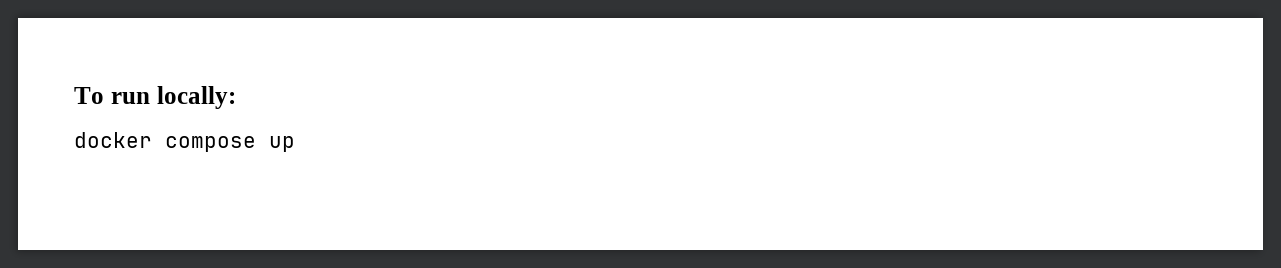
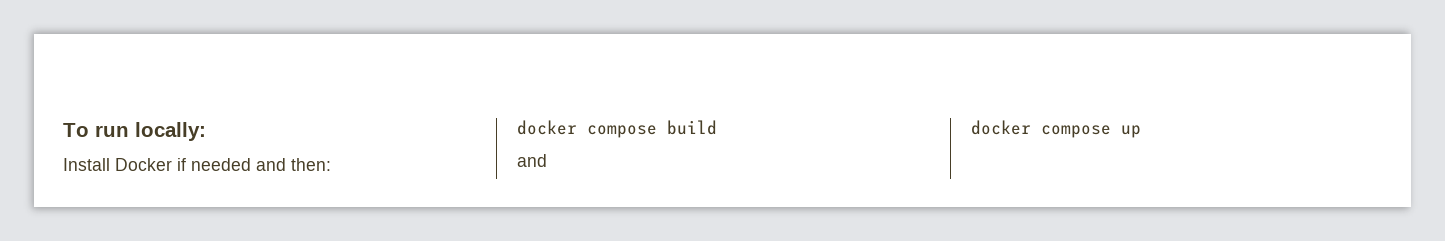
(236, 97) none -> [63,158,331,171] [517,120,717,138] [517,154,547,167] // Install Docker if needed and then: // docker compose build // and

